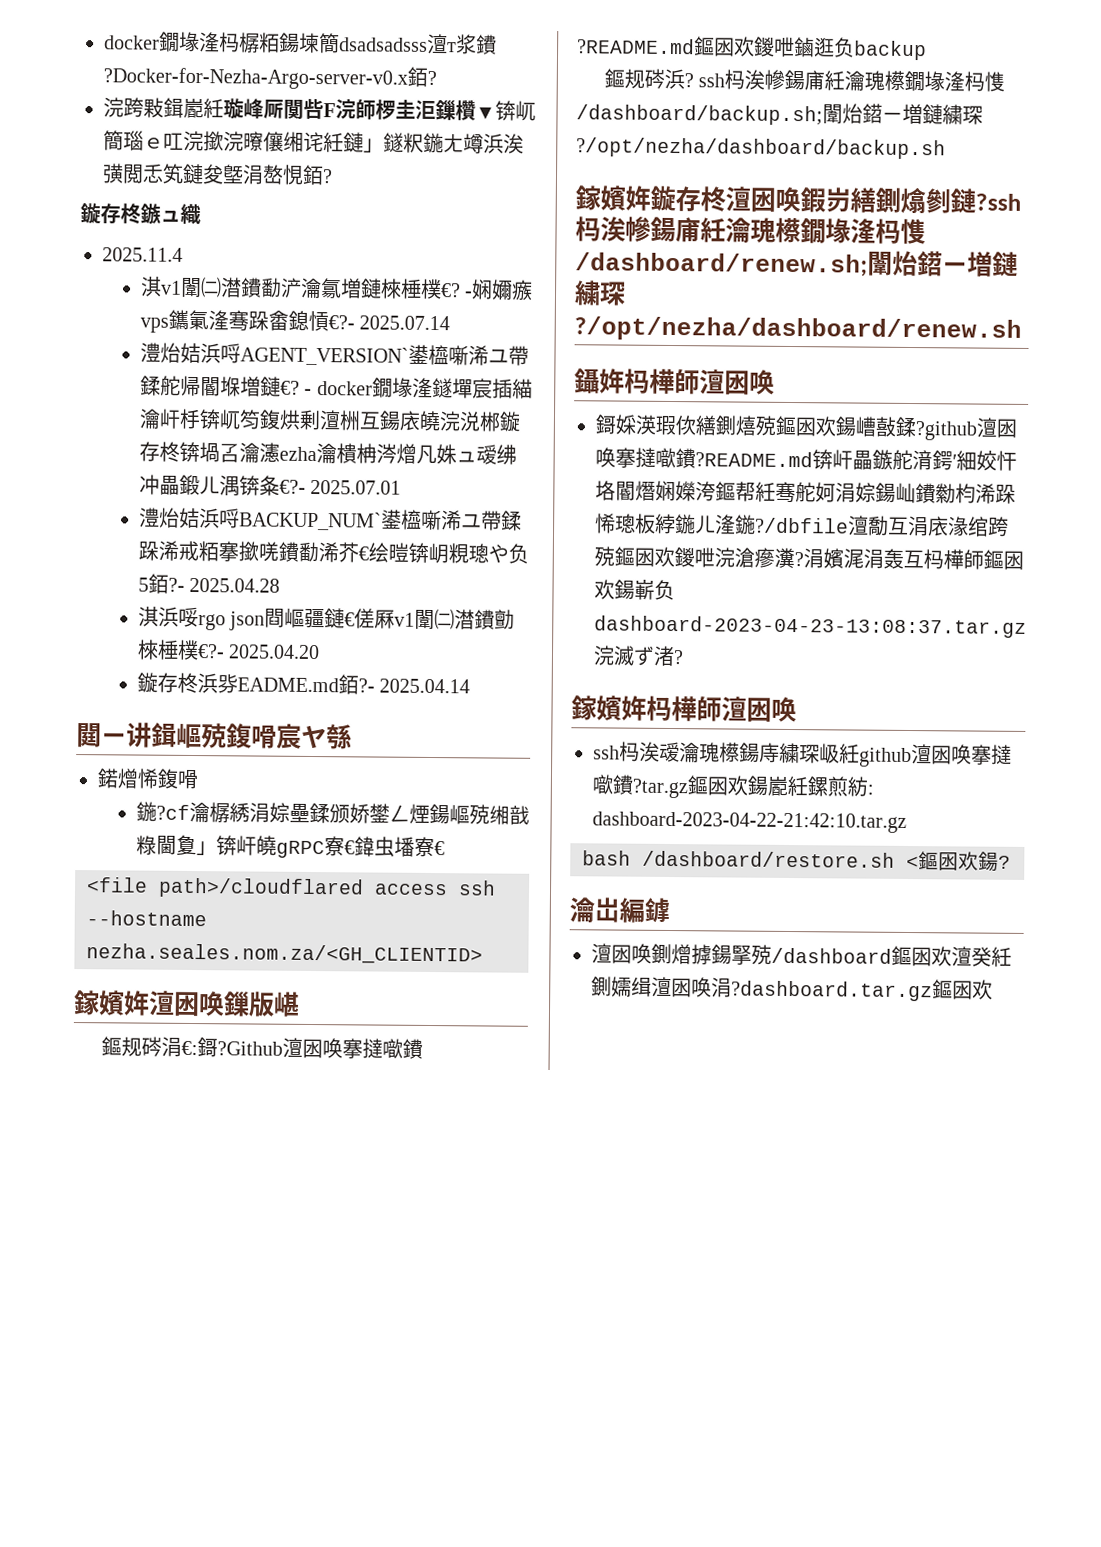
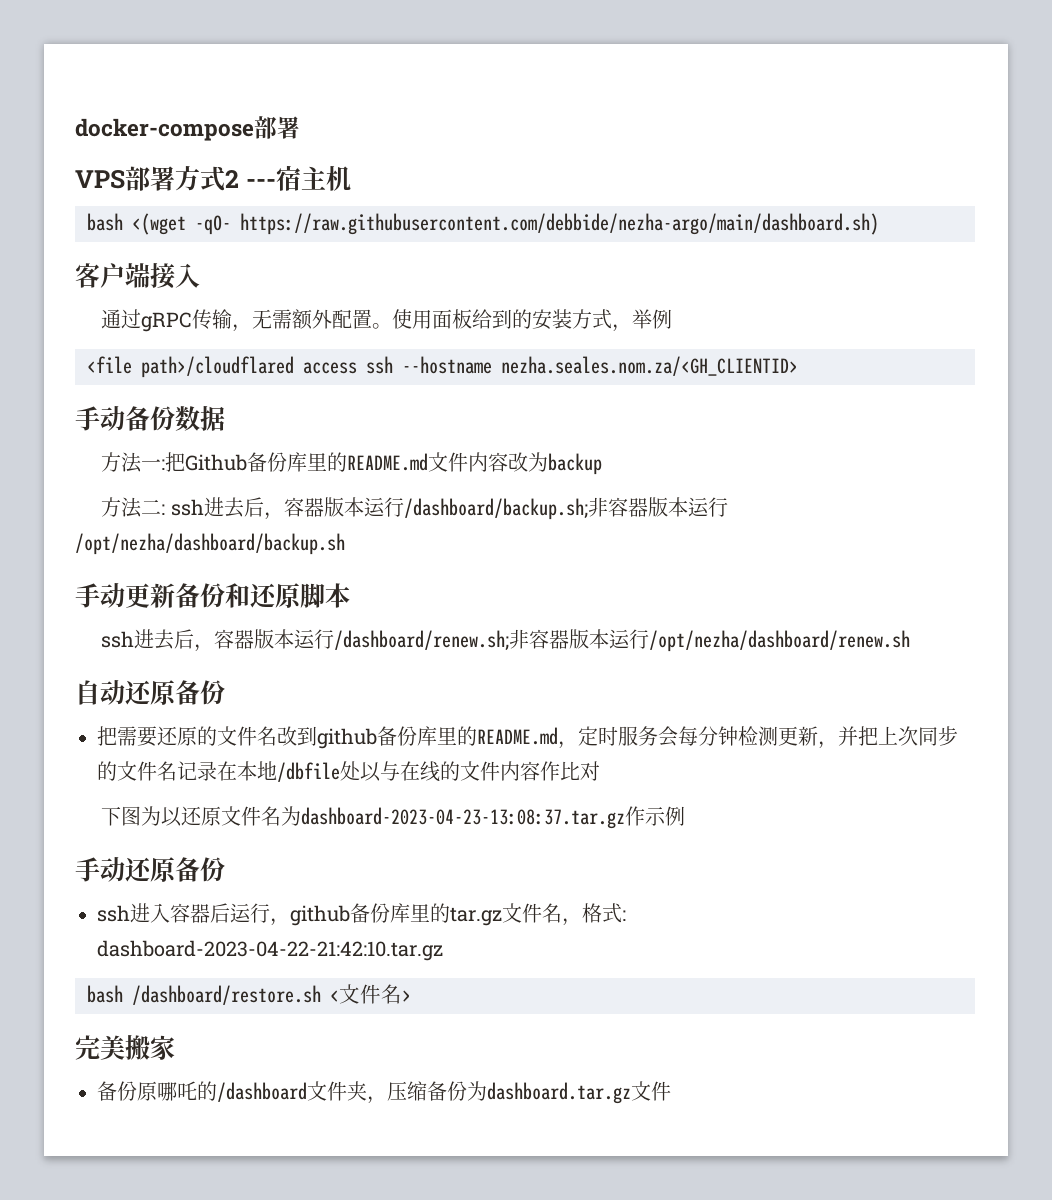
[104,31,497,55] [103,66,437,90] [103,97,536,121] [103,130,524,154] [102,163,333,186] [80,203,201,226] [102,247,183,262] [139,276,534,301] [139,309,451,333] [139,342,529,366] [139,375,533,399] [138,408,521,432] [138,441,517,465] [138,474,402,497] [138,507,522,531] [137,540,529,564] [137,573,281,594] [137,606,516,631] [136,639,321,661] [136,672,471,695] [76,722,352,750] [97,768,199,790] [135,801,530,825] [135,834,445,859] docker鐗堟湰杩樼粨鍚堜簡dsadsadsss澶т浆鐨?Docker-for-Nezha-Argo-server-v0.x銆? // 浣跨敤鍓嶏紝璇峰厛闃呰F浣師椤圭洰鏁欑▼锛屼簡瑙ｅ叿浣撳浣曢儴缃诧紝鏈」鐩粎鍦ㄤ竴浜涘彉閲忎笂鏈夋墍涓嶅悓銆? // 鏇存柊鏃ュ織 // 2025.11.4 // 淇v1闈㈡澘鐨勫浐瀹氱増鏈棶棰樸€? -娴嬭瘯vps鑴氭湰骞跺畬鎴愩€?- 2025.07.14 // 澧炲姞浜哷AGENT_VERSION`鍙橀噺浠ユ帶鍒舵帰閽堢増鏈€? - docker鐗堟湰鐩墠宸插緢瀹屽杽锛屼笉鍑烘剰澶栦互鍚庡皢浣涚郴鏇存柊锛堝叾瀹瀗ezha瀹樻柟涔熷凡姝ュ叆绋冲畾鍛ㄦ湡锛夈€?- 2025.07.01 // 澧炲姞浜哷BACKUP_NUM`鍙橀噺浠ユ帶鍒跺浠戒粨搴撳唴鐨勫浠芥€绘暟锛岄粯璁や负5銆?- 2025.04.28 // 淇浜哸rgo json閰嶇疆鏈€傞厤v1闈㈡澘鐨勯棶棰樸€?- 2025.04.20 // 鏇存柊浜哛EADME.md銆?- 2025.04.14 // 閮ㄧ讲鍓嶇殑鍑嗗宸ヤ綔 // 鍩熷悕鍑嗗 // 鍦?cf瀹樼綉涓婃壘鍒颁娇鐢ㄥ煙鍚嶇殑缃戠粶閫夐」锛屽皢gRPC寮€鍏虫墦寮€ -> [75,116,300,141] [75,165,351,192] [87,213,879,235] [75,263,200,289] [101,309,673,332] docker-compose部署 // VPS部署方式2 ---宿主机 // bash <(wget -qO- https://raw.githubusercontent.com/debbide/nezha-argo/main/dashboard.sh) // 客户端接入 // 通过gRPC传输，无需额外配置。使用面板给到的安装方式，举例
[73,990,300,1017] [101,1036,424,1059] [577,36,927,61] [604,68,1006,92] [576,103,983,126] [576,137,946,160] [575,185,1021,214] [575,216,926,245] [575,250,1018,277] [574,280,626,306] [574,316,1022,343] [574,368,775,395] [595,414,1017,441] [595,447,1017,471] [595,480,1016,504] [595,513,1009,537] [594,546,1024,570] [594,579,675,601] [594,615,1027,638] [593,645,684,667] [571,695,797,723] [593,741,1012,768] [592,774,868,799] 鎵嬪姩澶囦唤鏁版嵁 // 鏂规硶涓€:鎶?Github澶囦唤搴撻噷鐨?README.md鏂囦欢鍐呭鏀逛负backup // 鏂规硶浜? ssh杩涘幓鍚庯紝瀹瑰櫒鐗堟湰杩愯/dashboard/backup.sh;闈炲鍣ㄧ増鏈繍琛?/opt/nezha/dashboard/backup.sh // 鎵嬪姩鏇存柊澶囦唤鍜岃繕鍘熻剼鏈?ssh杩涘幓鍚庯紝瀹瑰櫒鐗堟湰杩愯/dashboard/renew.sh;闈炲鍣ㄧ増鏈繍琛?/opt/nezha/dashboard/renew.sh // 鑷姩杩樺師澶囦唤 // 鎶婇渶瑕佽繕鍘熺殑鏂囦欢鍚嶆敼鍒?github澶囦唤搴撻噷鐨?README.md锛屽畾鏃舵湇鍔′細姣忓垎閽熸娴嬫洿鏂帮紝骞舵妸涓婃鍚屾鐨勬枃浠跺悕璁板綍鍦ㄦ湰鍦?/dbfile澶勪互涓庡湪绾跨殑鏂囦欢鍐呭浣滄瘮瀵?涓嬪浘涓轰互杩樺師鏂囦欢鍚嶄负dashboard-2023-04-23-13:08:37.tar.gz浣滅ず渚? // 鎵嬪姩杩樺師澶囦唤 // ssh杩涘叆瀹瑰櫒鍚庤繍琛岋紝github澶囦唤搴撻噷鐨?tar.gz鏂囦欢鍚嶏紝鏍煎紡 -> [75,406,225,431] [101,452,603,475] [101,497,728,520] [75,533,345,555] [75,583,350,608] [101,629,911,652] [75,680,225,705] [97,726,958,749] [97,761,600,782] [101,806,686,829] [75,857,225,882] [97,903,622,926] 手动备份数据 // 方法一:把Github备份库里的README.md文件内容改为backup // 方法二: ssh进去后，容器版本运行/dashboard/backup.sh;非容器版本运行/opt/nezha/dashboard/backup.sh // 手动更新备份和还原脚本 // ssh进去后，容器版本运行/dashboard/renew.sh;非容器版本运行/opt/nezha/dashboard/renew.sh // 自动还原备份 // 把需要还原的文件名改到github备份库里的README.md，定时服务会每分钟检测更新，并把上次同步的文件名记录在本地/dbfile处以与在线的文件内容作比对 // 下图为以还原文件名为dashboard-2023-04-23-13:08:37.tar.gz作示例 // 手动还原备份 // ssh进入容器后运行，github备份库里的tar.gz文件名，格式
[918,851,1011,872] [569,897,670,924] [591,943,1012,967] [591,976,993,1002] 鏂囦欢鍚? // 瀹岀編鎼 // 澶囦唤鍘熷摢鍚掔殑/dashboard鏂囦欢澶癸紝鍘嬬缉澶囦唤涓?dashboard.tar.gz鏂囦欢 -> [339,984,411,1004] [75,1035,175,1060] [97,1081,671,1104] 文件名> // 完美搬家 // 备份原哪吒的/dashboard文件夹，压缩备份为dashboard.tar.gz文件

